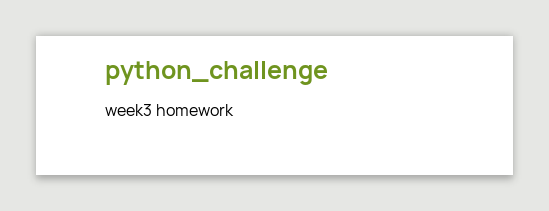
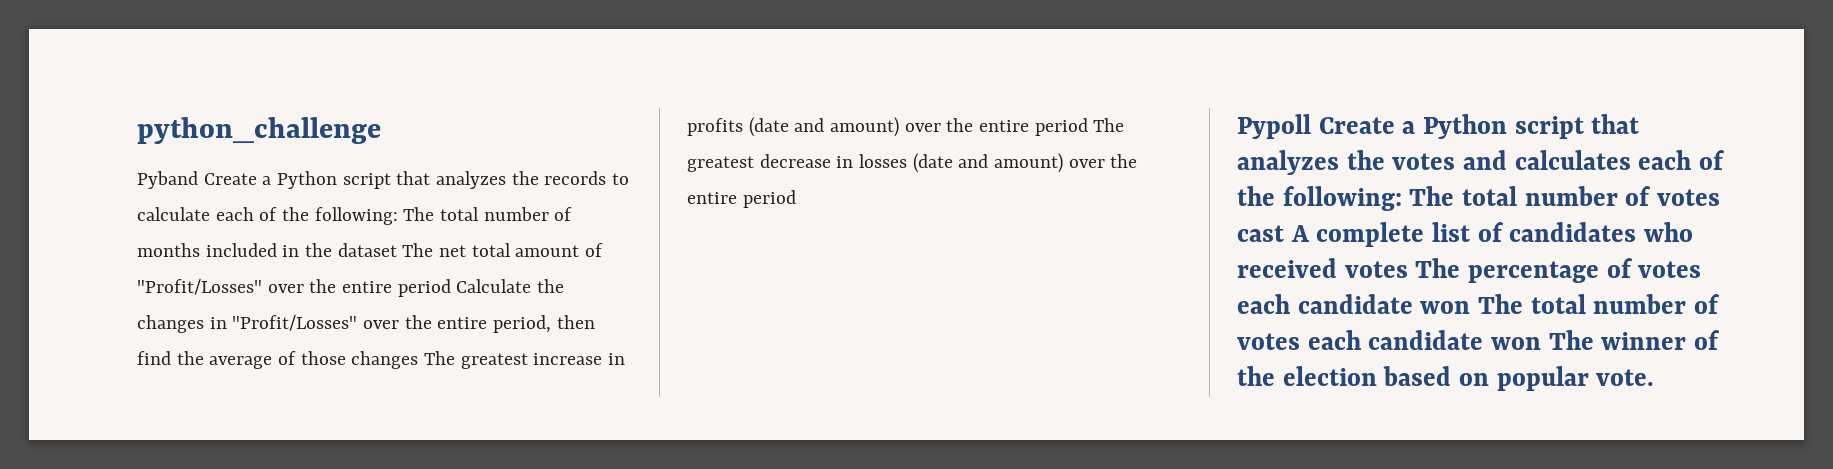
[105,104,235,116] week3 homework -> [137,171,630,189] [137,207,573,225] [137,243,604,257] [137,279,565,297] [137,315,595,333] [137,351,626,369] [687,117,1125,137] [687,153,1138,173] [687,190,796,208] [1237,114,1640,139] [1237,150,1726,175] [1237,186,1721,211] [1237,222,1694,247] [1237,258,1702,283] [1237,294,1721,314] [1237,330,1721,350] [1237,366,1655,391] Pyband Create a Python script that analyzes the records to calculate each of the following: The total number of months included in the dataset The net total amount of "Profit/Losses" over the entire period Calculate the changes in "Profit/Losses" over the entire period, then find the average of those changes The greatest increase in profits (date and amount) over the entire period The greatest decrease in losses (date and amount) over the entire period // Pypoll Create a Python script that analyzes the votes and calculates each of the following: The total number of votes cast A complete list of candidates who received votes The percentage of votes each candidate won The total number of votes each candidate won The winner of the election based on popular vote.

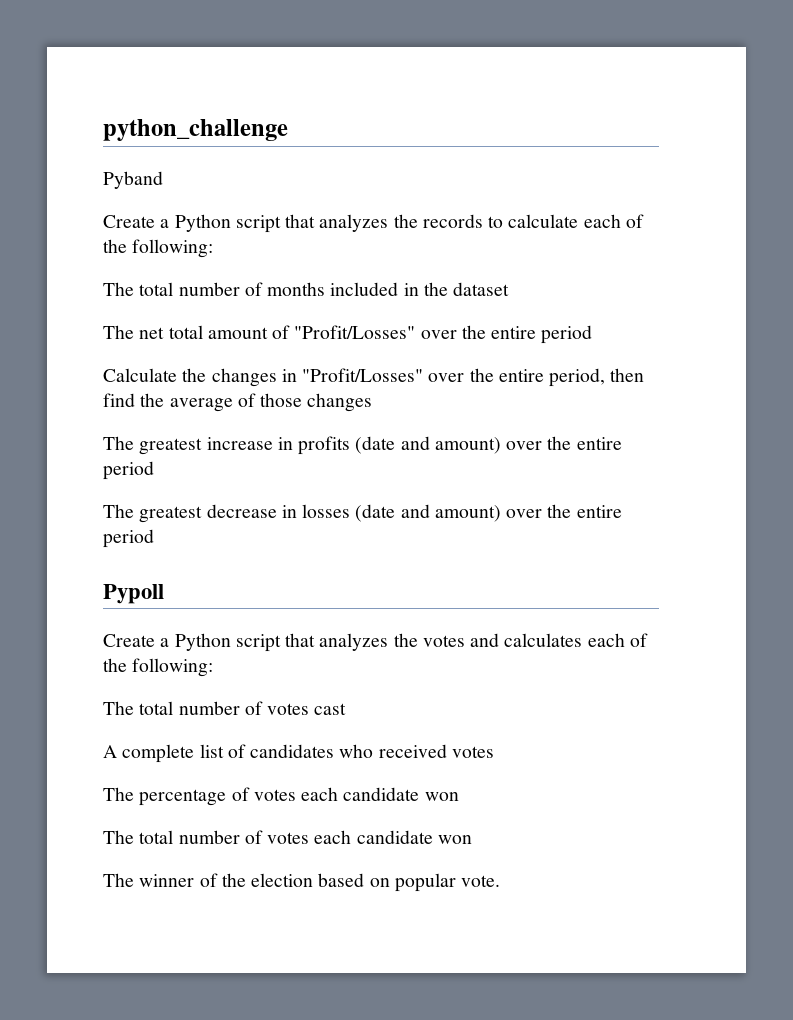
(198, 180) none -> (163, 180) //
(398, 216) none -> (214, 248) //
(397, 250) none -> (510, 289) //
(451, 288) none -> (593, 334) //
(419, 360) none -> (373, 402) //
(1088, 127) none -> (154, 470) //
(1311, 126) none -> (164, 594) //
(1402, 198) none -> (214, 667) //
(1284, 233) none -> (347, 709) //
(1408, 269) none -> (494, 752) //
(1471, 307) none -> (459, 796) //
(1542, 343) none -> (472, 839) //

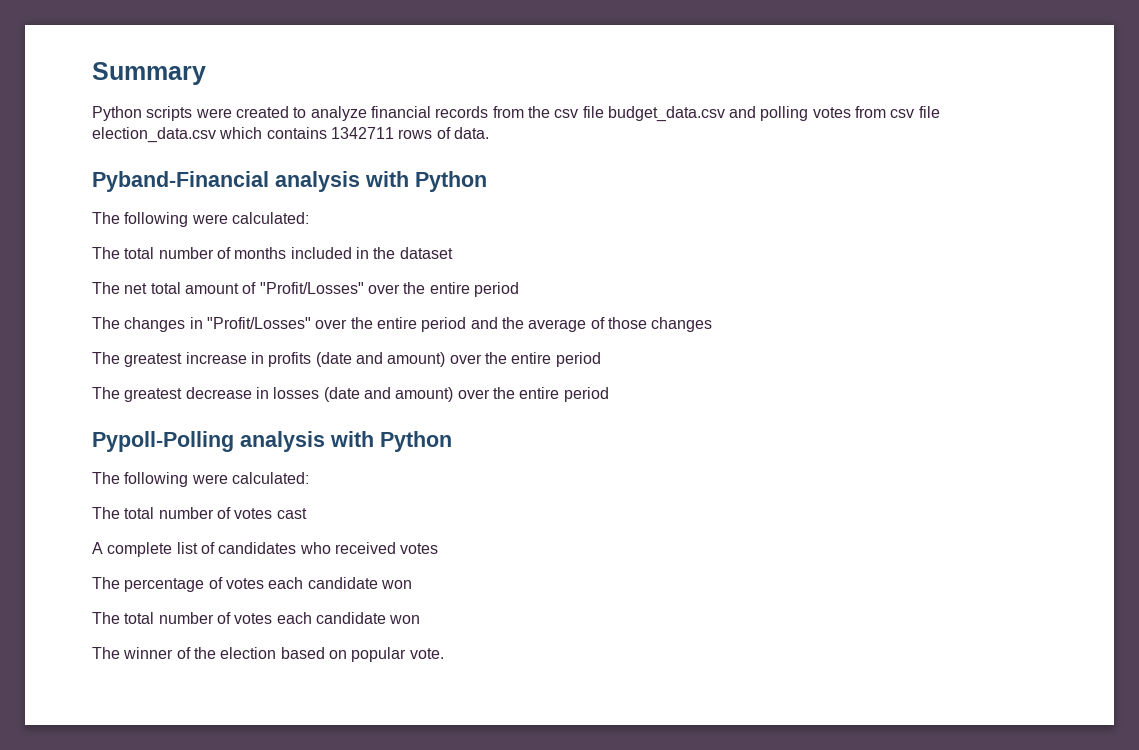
[103,119,288,141] [103,171,163,189] [103,214,644,233] [103,239,214,258] python_challenge // Pyband // Create a Python script that analyzes the records to calculate each of the following: -> [92,62,206,85] [92,106,940,122] [92,127,489,143] [92,171,487,192] [92,212,309,227] Summary // Python scripts were created to analyze financial records from the csv file budget_data.csv and polling votes from csv file election_data.csv which contains 1342711 rows of data. // Pyband-Financial analysis with Python // The following were calculated:
[103,368,207,382] Calculate the -> [92,317,120,329] The
[549,368,645,387] [103,393,135,407] period, then find -> [421,317,498,332] period and
[103,584,164,604] [103,633,648,652] [103,658,214,677] Pypoll // Create a Python script that analyzes the votes and calculates each of the following: -> [92,431,452,452] [92,472,309,487] Pypoll-Polling analysis with Python // The following were calculated:

